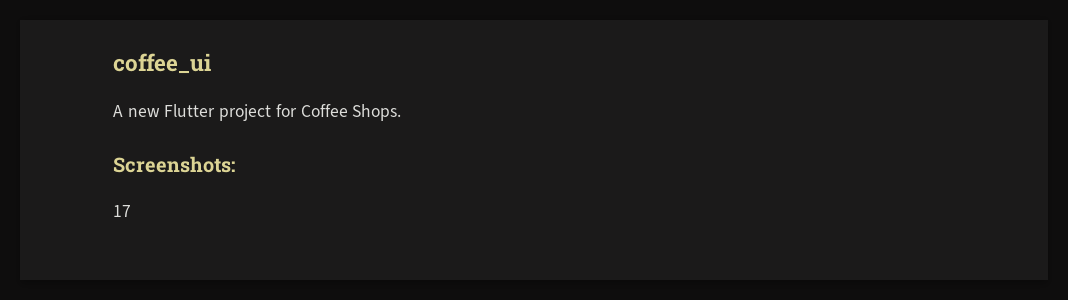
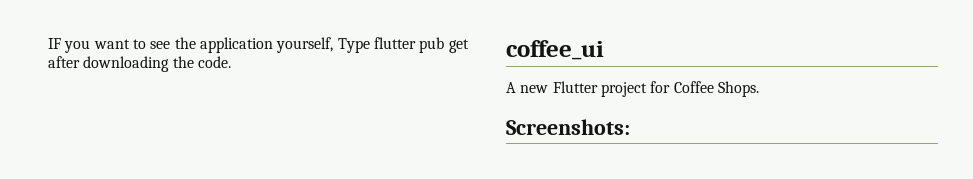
(113, 63) none -> [48,37,469,53] [48,56,231,72] IF you want to see the application yourself, Type flutter pub get after downloading the code. //
[113,205,131,217] // 17 -> (630, 127) none

